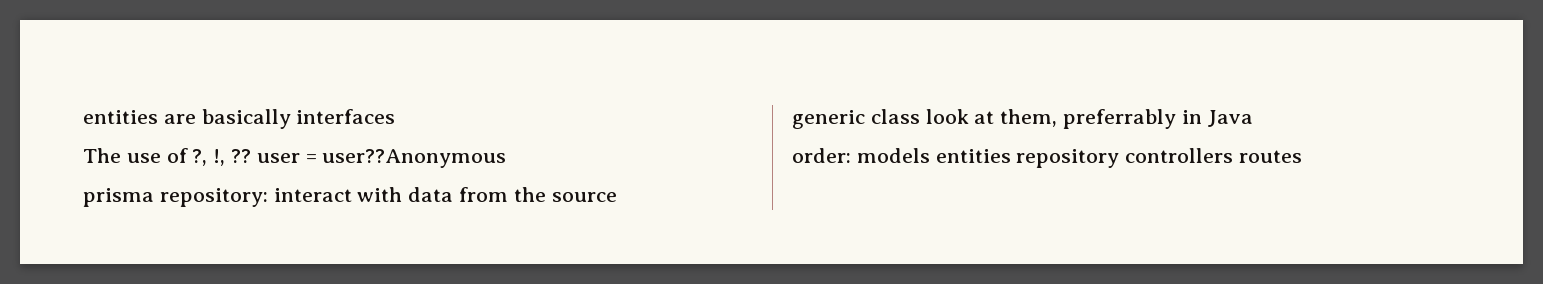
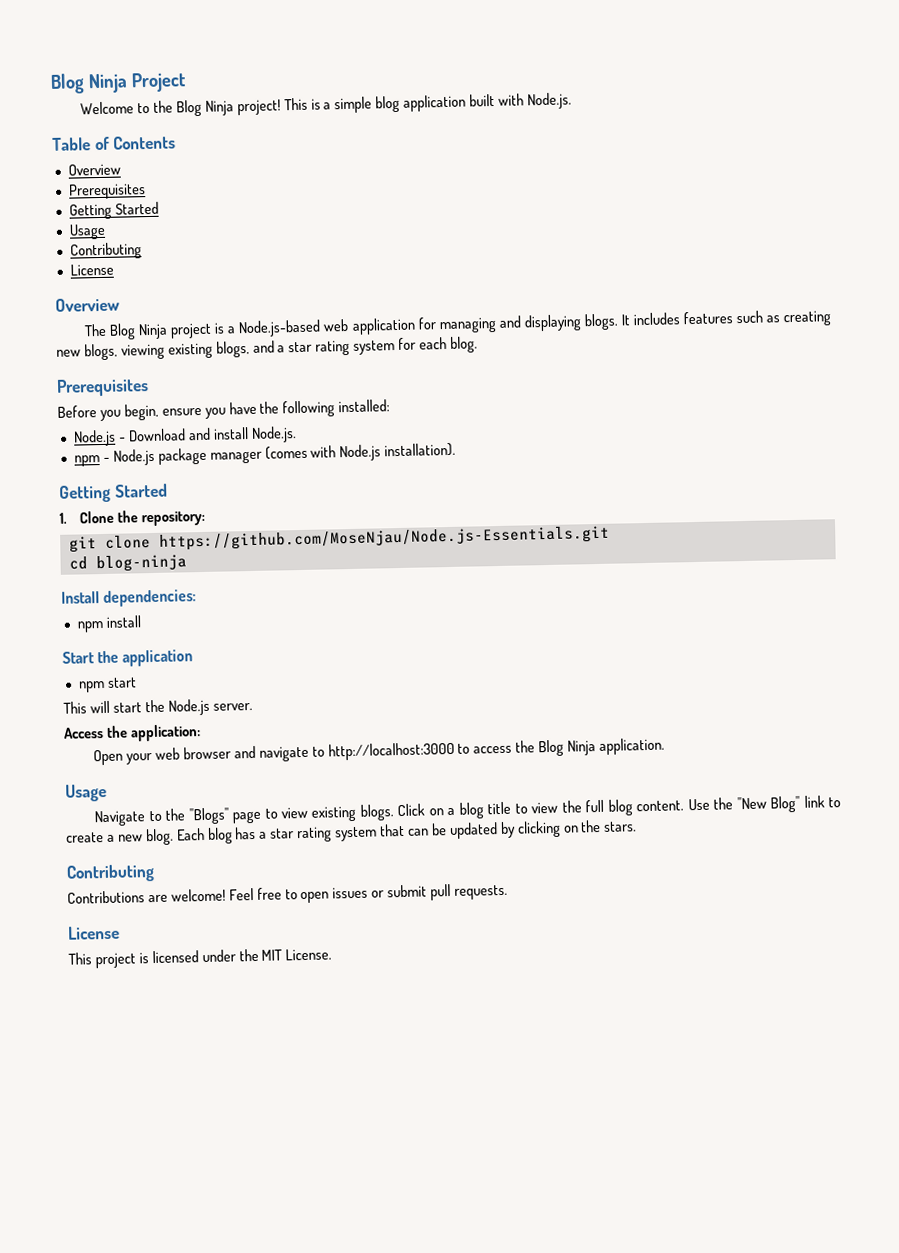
[83,109,396,129] [83,148,507,168] [83,187,617,207] [792,109,1253,129] [792,148,1303,168] entities are basically interfaces // The use of ?, !, ?? user = user??Anonymous // prisma repository: interact with data from the source // generic class look at them, preferrably in Java // order: models entities repository controllers routes -> [50,72,187,94] [80,92,572,117] [52,135,177,151] [67,163,121,176] [67,183,146,200] [68,201,159,220] [68,223,106,240] [69,242,142,260] [69,263,114,276] [55,297,120,312] [84,310,832,340] [56,336,478,361] [56,378,149,397] [57,399,391,422] [72,426,297,447] [73,442,457,467] [59,483,168,503] [59,510,205,527] [68,525,610,553] [68,554,187,573] [61,589,197,607] [76,615,141,633] [62,649,194,667] [78,677,137,693] [63,698,253,716] [63,724,201,742] [93,737,665,766] [65,783,107,802] [94,795,842,827] [66,819,638,846] [66,864,155,883] [67,884,509,904] [68,925,120,940] [68,948,333,969] Blog Ninja Project // Welcome to the Blog Ninja project! This is a simple blog application built with Node.js. // Table of Contents // Overview // Prerequisites // Getting Started // Usage // Contributing // License // Overview // The Blog Ninja project is a Node.js-based web application for managing and displaying blogs. It includes features such as creating new blogs, viewing existing blogs, and a star rating system for each blog. // Prerequisites // Before you begin, ensure you have the following installed: // Node.js - Download and install Node.js. // npm - Node.js package manager (comes with Node.js installation). // Getting Started // 1. Clone the repository: // git clone https://github.com/MoseNjau/Node.js-Essentials.git // cd blog-ninja // Install dependencies: // npm install // Start the application // npm start // This will start the Node.js server. // Access the application: // Open your web browser and navigate to http://localhost:3000 to access the Blog Ninja application. // Usage // Navigate to the "Blogs" page to view existing blogs. Click on a blog title to view the full blog content. Use the "New Blog" link to create a new blog. Each blog has a star rating system that can be updated by clicking on the stars. // Contributing // Contributions are welcome! Feel free to open issues or submit pull requests. // License // This project is licensed under the MIT License.

